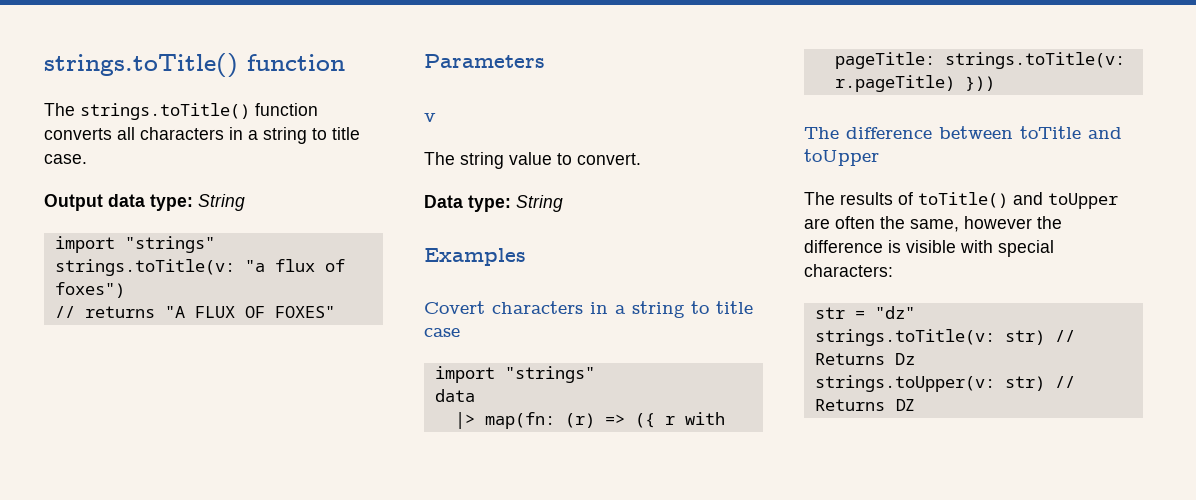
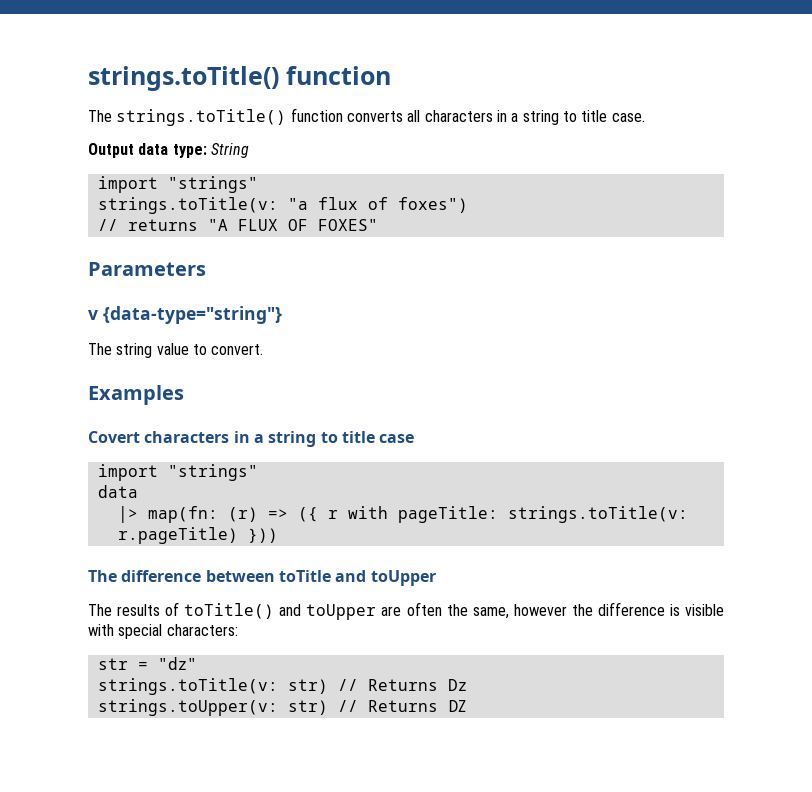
(436, 117) none -> [103,306,282,324] {data-type="string"}
[424,195,563,212] // Data type: String -> (264, 349) none

